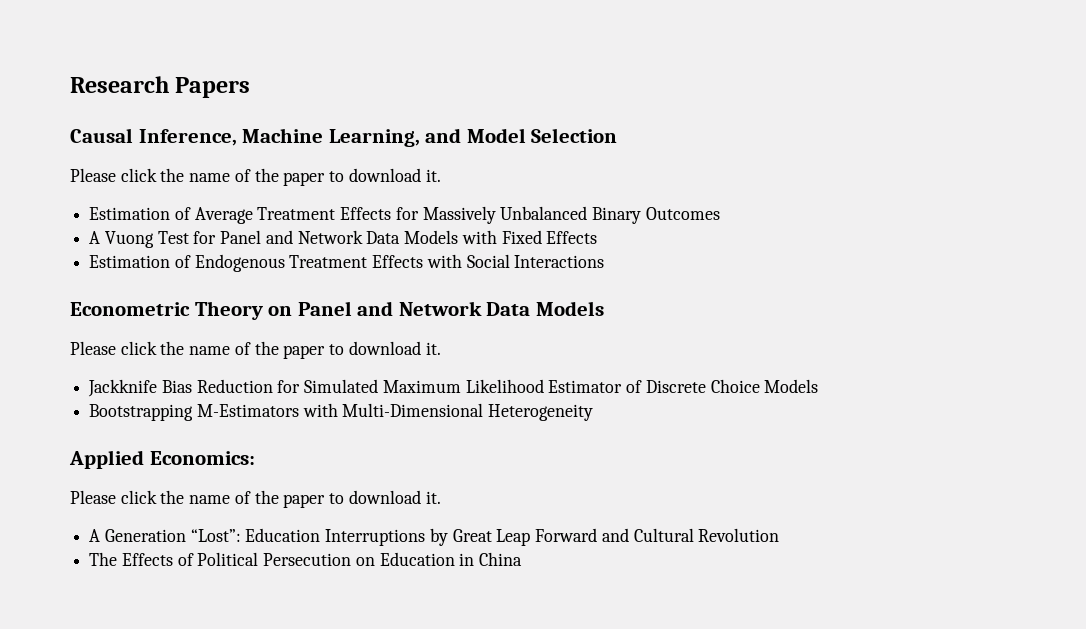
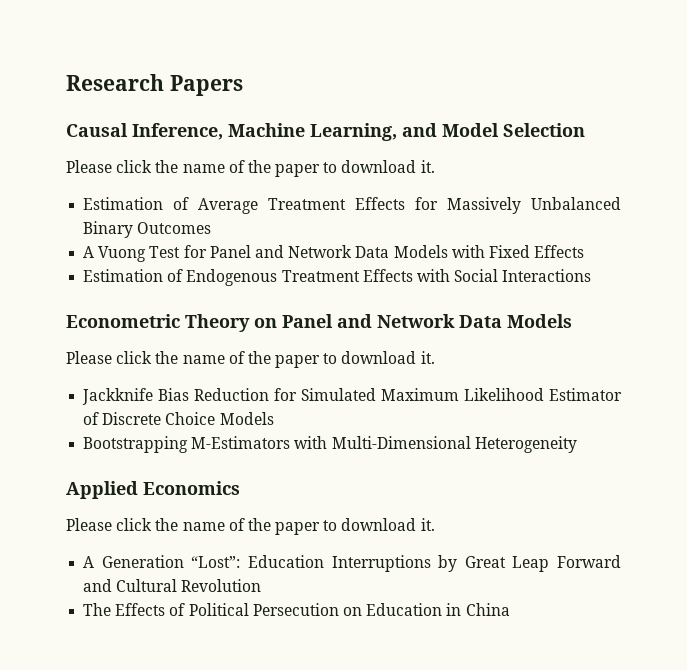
[149,451,255,465] Economics: -> [143,481,240,495] Economics

